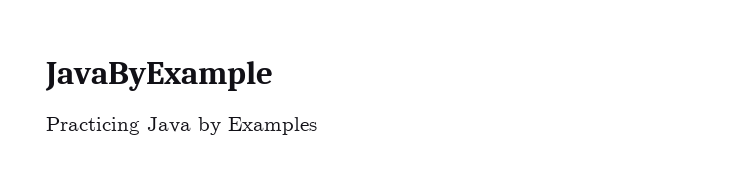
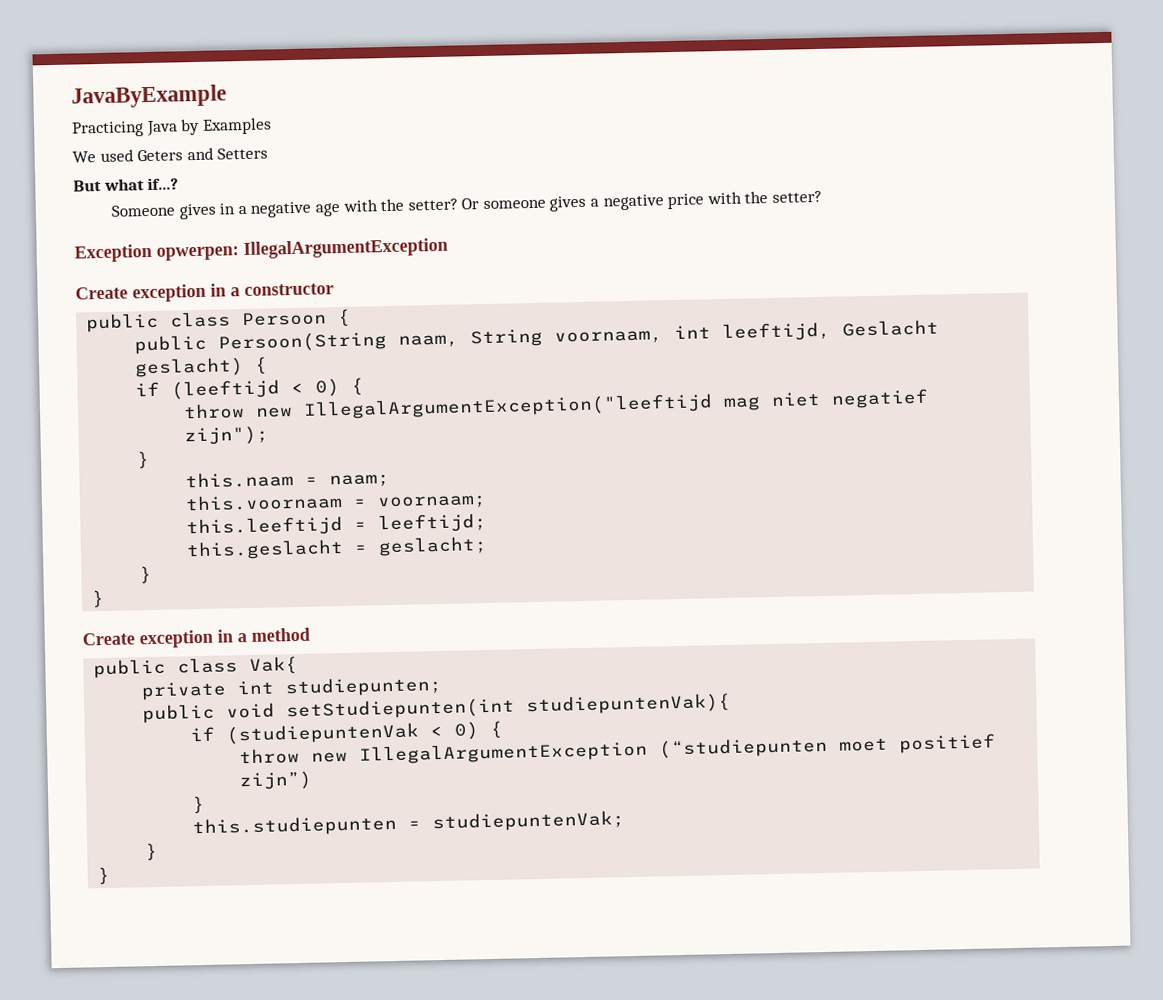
(317, 126) none -> [72,147,269,163] [73,177,180,192] [110,190,823,220] [74,237,448,263] [75,283,334,303] [86,308,352,333] [134,319,940,355] [134,356,269,378] [135,377,365,400] [183,388,930,420] [184,425,270,446] [136,451,151,469] [185,471,391,489] [185,492,488,512] [186,512,488,538] [186,535,489,561] [139,566,153,584] [91,590,106,608] [82,627,310,649] [93,655,299,679] [141,675,444,701] [142,692,732,724] [190,720,504,745] [239,733,997,765] [239,770,313,791] [192,795,206,814] [192,810,626,838] [145,842,159,861] [97,866,111,885] // We used Geters and Setters // But what if...? // Someone gives in a negative age with the setter? Or someone gives a negative price with the setter? // Exception opwerpen: IllegalArgumentException // Create exception in a constructor // public class Persoon { // public Persoon(String naam, String voornaam, int leeftijd, Geslacht geslacht) { // if (leeftijd < 0) { // throw new IllegalArgumentException("leeftijd mag niet negatief zijn"); // } // this.naam = naam; // this.voornaam = voornaam; // this.leeftijd = leeftijd; // this.geslacht = geslacht; // } // } // Create exception in a method // public class Vak{ // private int studiepunten; // public void setStudiepunten(int studiepuntenVak){ // if (studiepuntenVak < 0) { // throw new IllegalArgumentException (“studiepunten moet positief zijn”) // } // this.studiepunten = studiepuntenVak; // } // }

